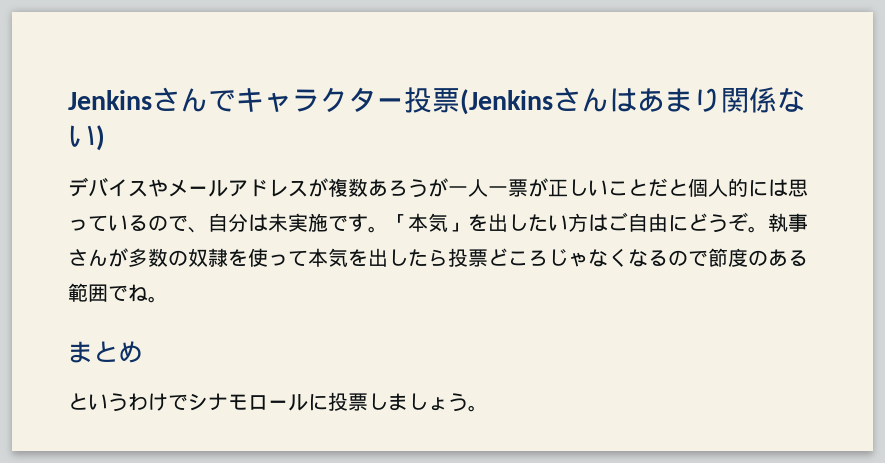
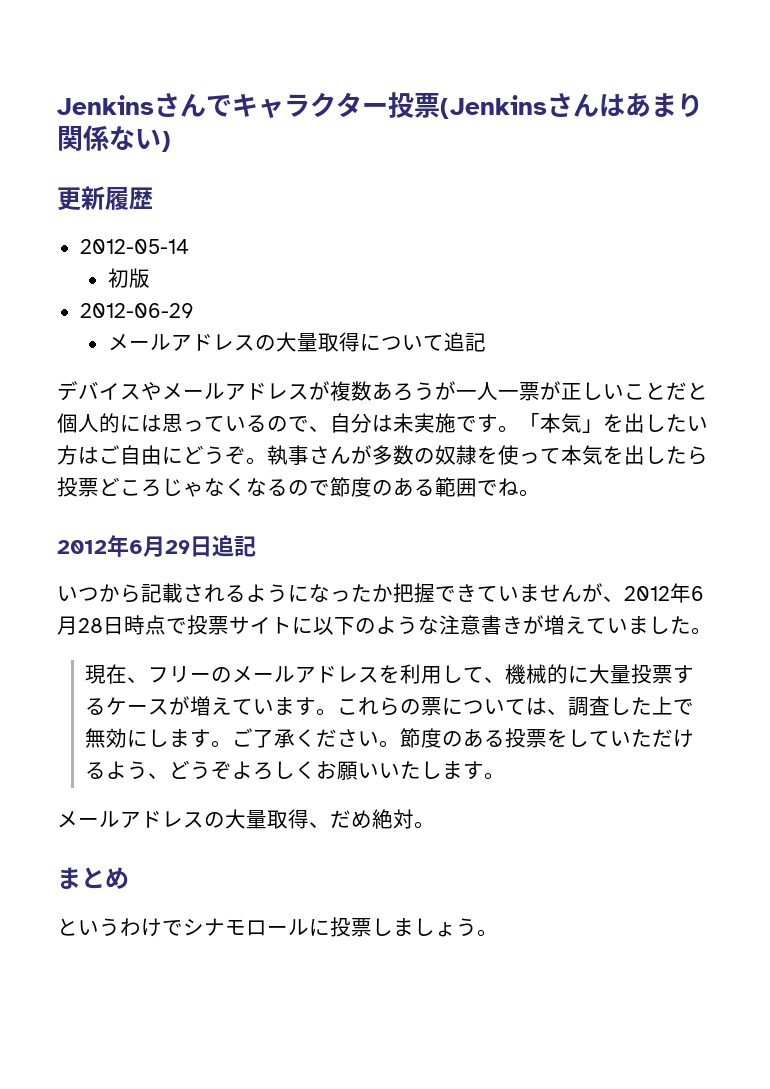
(105, 138) none -> [57,186,153,211] [79,239,189,254] [107,268,150,288] [79,303,194,318] [107,332,486,352] // 更新履歴 // 2012-05-14 // 初版 // 2012-06-29 // メールアドレスの大量取得について追記
(168, 299) none -> [57,535,256,557] [57,583,704,603] [57,615,712,635] [85,664,695,684] [85,696,695,716] [85,728,695,748] [85,760,506,780] [57,809,435,829] // 2012年6月29日追記 // いつから記載されるようになったか把握できていませんが、2012年6月28日時点で投票サイトに以下のような注意書きが増えていました。 // 現在、フリーのメールアドレスを利用して、機械的に大量投票するケースが増えています。これらの票については、調査した上で無効にします。ご了承ください。節度のある投票をしていただけるよう、どうぞよろしくお願いいたします。 // メールアドレスの大量取得、だめ絶対。

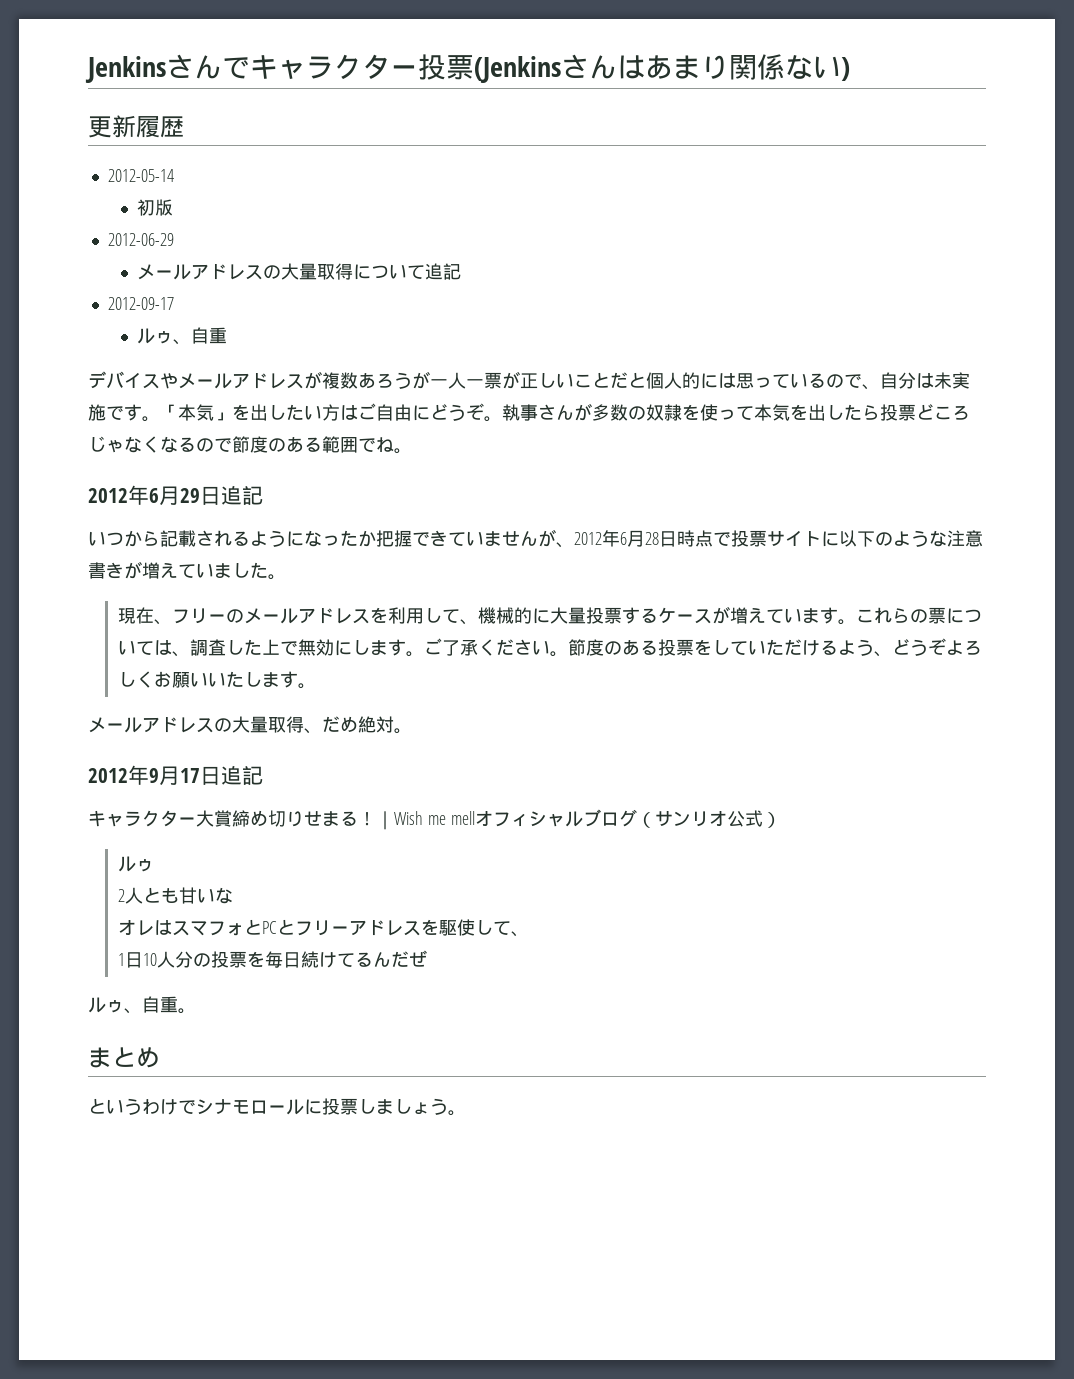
(486, 342) none -> [107,297,174,310] [137,327,228,345] // 2012-09-17 // ルゥ、自重
(435, 825) none -> [88,765,263,785] [88,809,781,830] [117,856,154,872] [117,887,233,904] [117,919,529,937] [117,950,427,968] [88,996,196,1014] // 2012年9月17日追記 // キャラクター大賞締め切りせまる！｜Wish me mellオフィシャルブログ（サンリオ公式） // ルゥ // 2人とも甘いな // オレはスマフォとPCとフリーアドレスを駆使して、 // 1日10人分の投票を毎日続けてるんだぜ // ルゥ、自重。

